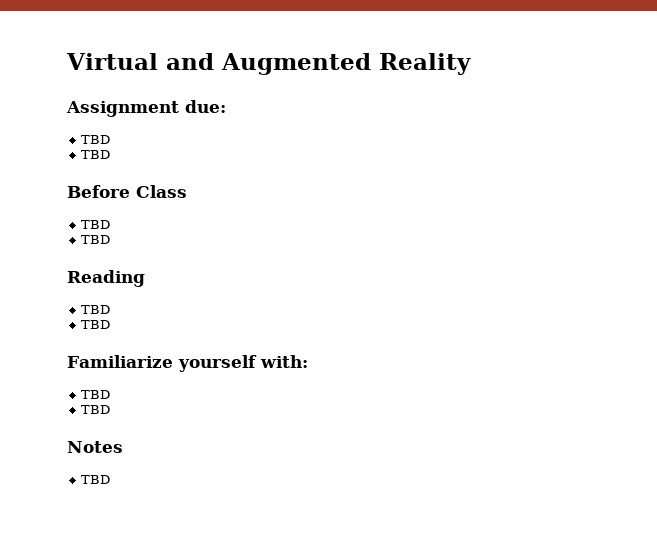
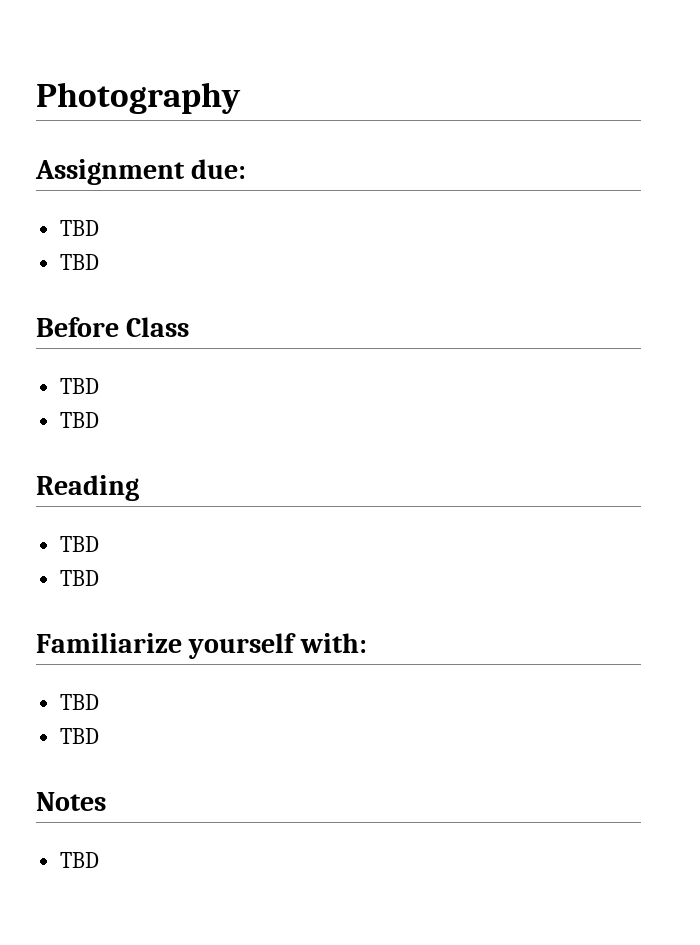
[66,53,471,75] Virtual and Augmented Reality -> [36,82,241,114] Photography

